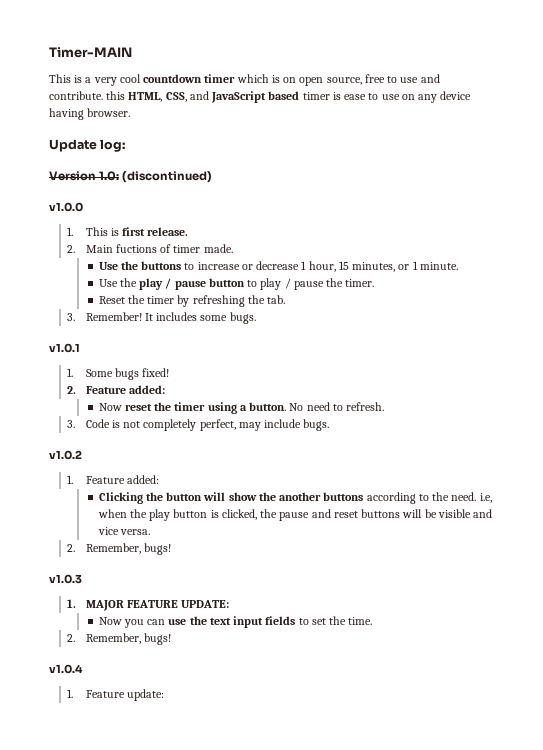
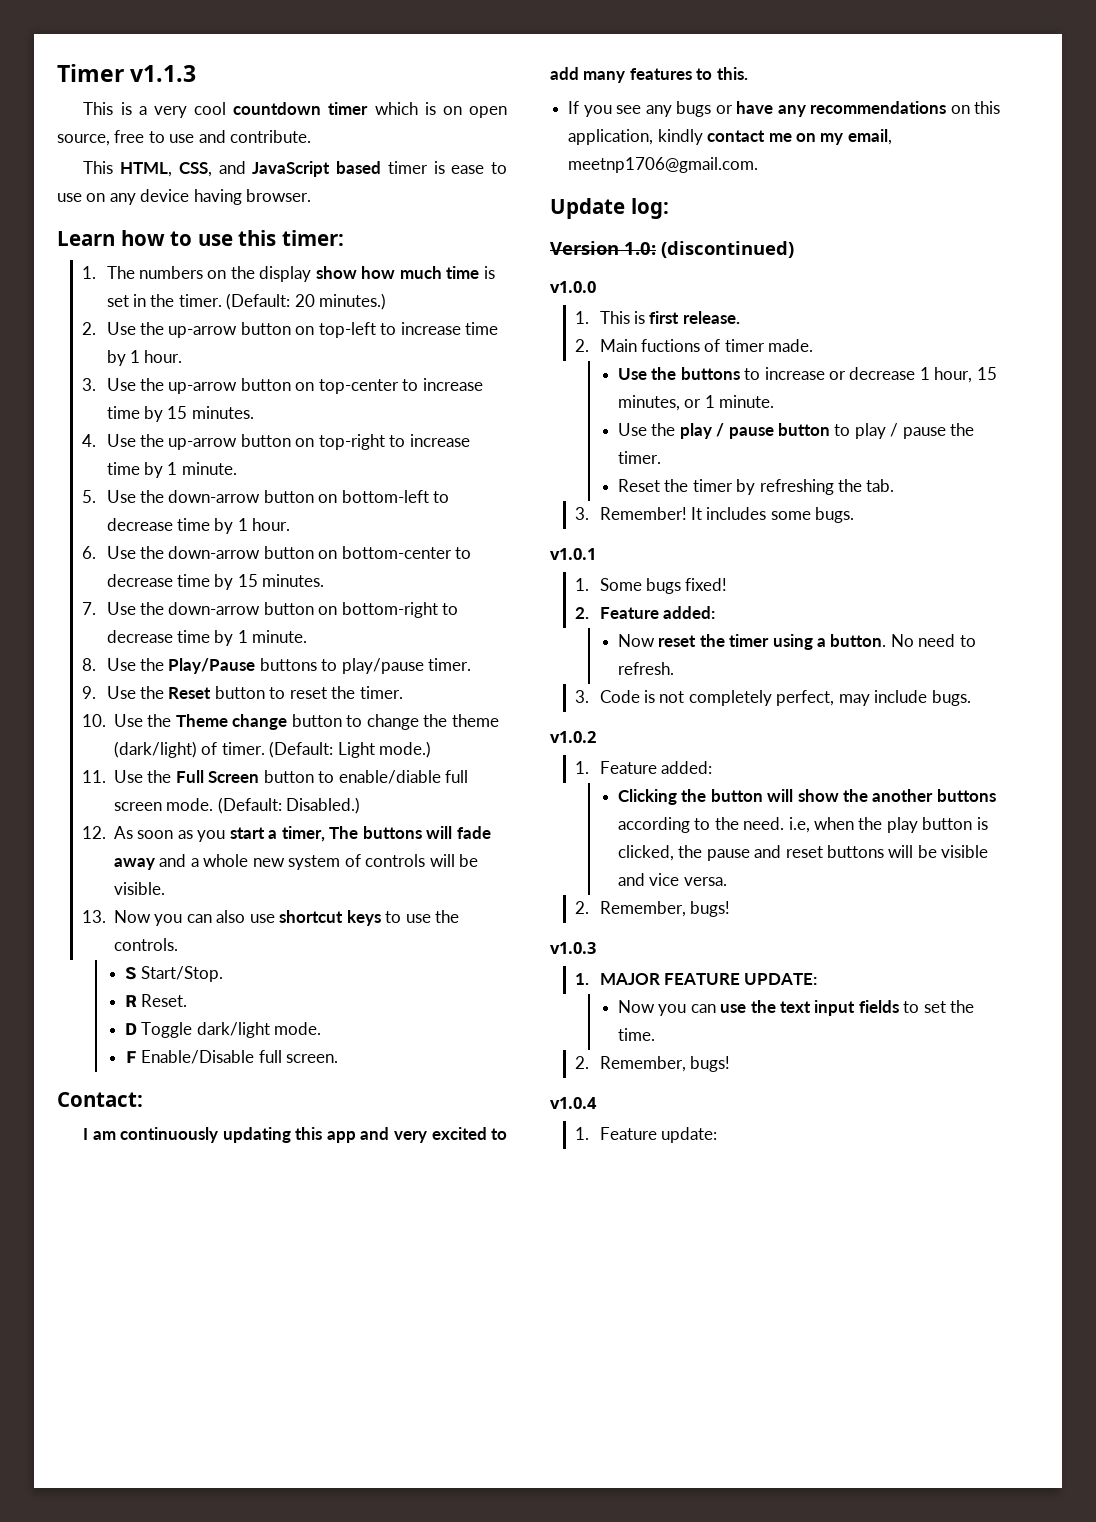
[49,47,132,58] Timer-MAIN -> [57,64,197,82] Timer v1.1.3
[106,91,126,100] this -> [83,161,114,174] // This
(131, 112) none -> [57,230,344,246] [81,266,495,282] [106,293,387,310] [81,322,499,338] [106,350,183,366] [81,378,483,394] [106,406,254,422] [81,434,470,450] [106,462,237,478] [81,490,450,503] [106,518,291,534] [81,546,472,559] [106,574,325,590] [81,602,459,618] [106,630,308,646] [81,658,472,674] [81,686,403,699] [81,714,499,730] [114,741,432,758] [81,770,469,784] [114,797,361,814] [81,826,491,842] [114,854,479,870] [114,882,166,895] [81,910,460,926] [114,938,179,951] [124,966,224,982] [124,994,188,1007] [124,1022,322,1038] [124,1050,339,1064] [57,1092,143,1107] [83,1127,507,1143] [550,67,748,83] [568,101,1000,117] [568,129,892,145] [568,157,759,173] // Learn how to use this timer: // 1. The numbers on the display show how much time is set in the timer. (Default: 20 minutes.) // 2. Use the up-arrow button on top-left to increase time by 1 hour. // 3. Use the up-arrow button on top-center to increase time by 15 minutes. // 4. Use the up-arrow button on top-right to increase time by 1 minute. // 5. Use the down-arrow button on bottom-left to decrease time by 1 hour. // 6. Use the down-arrow button on bottom-center to decrease time by 15 minutes. // 7. Use the down-arrow button on bottom-right to decrease time by 1 minute. // 8. Use the Play/Pause buttons to play/pause timer. // 9. Use the Reset button to reset the timer. // 10. Use the Theme change button to change the theme (dark/light) of timer. (Default: Light mode.) // 11. Use the Full Screen button to enable/diable full screen mode. (Default: Disabled.) // 12. As soon as you start a timer, The buttons will fade away and a whole new system of controls will be visible. // 13. Now you can also use shortcut keys to use the controls. // S Start/Stop. // R Reset. // D Toggle dark/light mode. // F Enable/Disable full screen. // Contact: // I am continuously updating this app and very excited to add many features to this. // If you see any bugs or have any recommendations on this application, kindly contact me on my email, meetnp1706@gmail.com.

